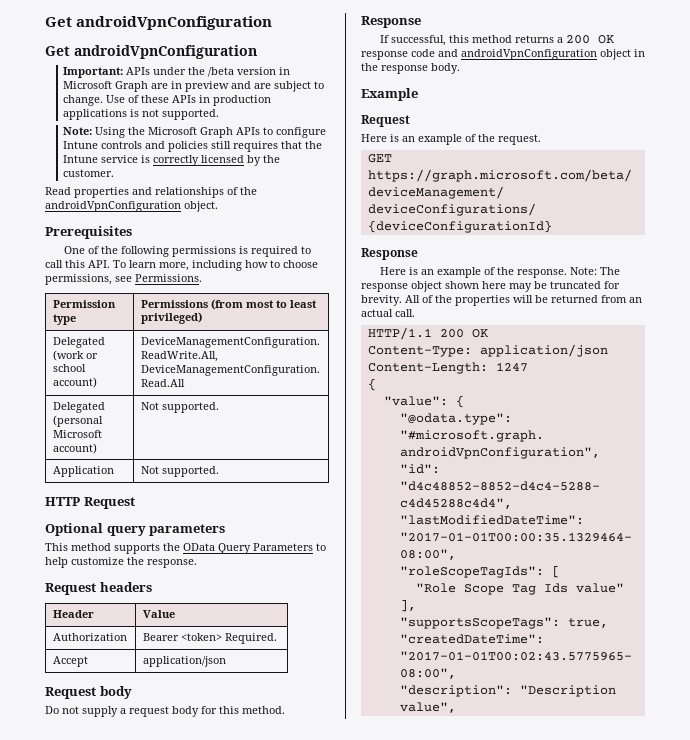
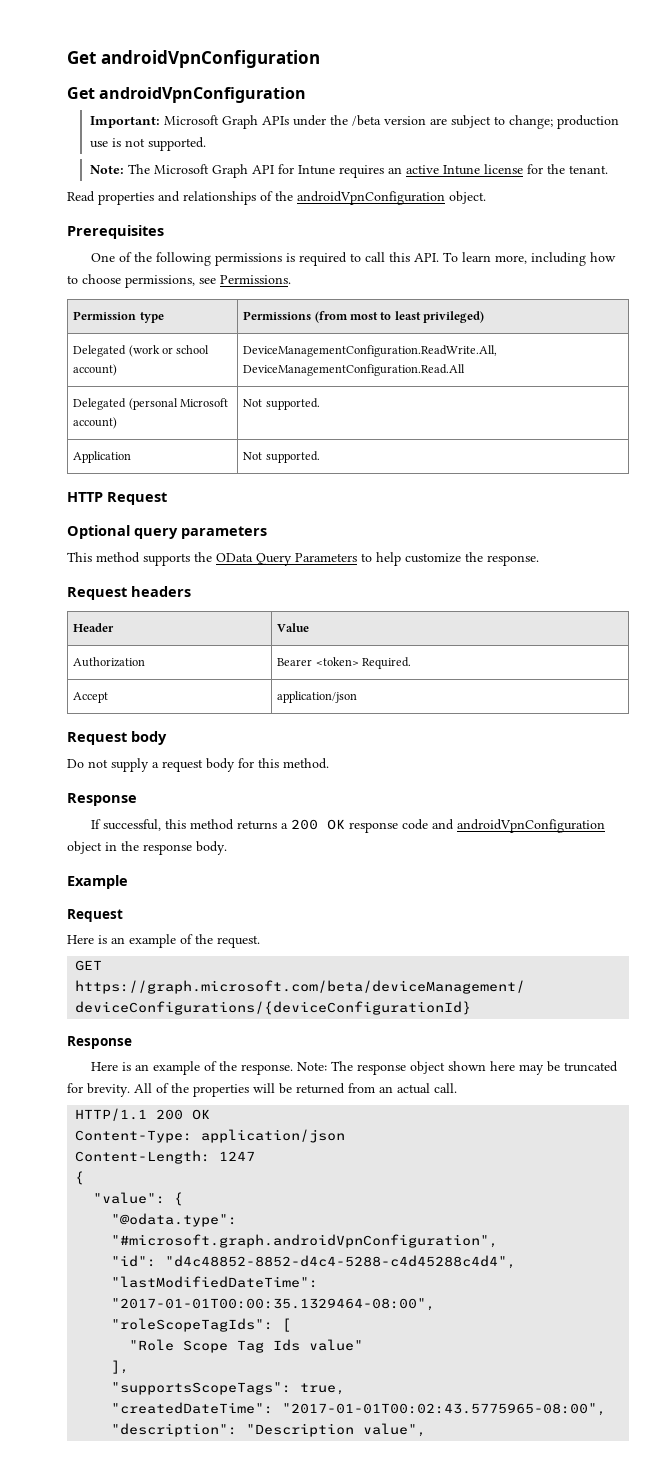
(124, 72) none -> [163,115,258,129] Microsoft Graph
[279,67,291,75] [63,81,325,92] [63,95,272,106] [63,109,220,120] [63,127,327,138] [63,141,323,152] [63,155,281,166] [63,169,115,177] in Microsoft Graph are in preview and are subject to change. Use of these APIs in production applications is not supported. // Note: Using the Microsoft Graph APIs to configure Intune controls and policies still requires that the Intune service is correctly licensed by the customer. -> [429,115,619,129] [89,137,206,151] [89,164,608,178] are subject to change; production use is not supported. // Note: The Microsoft Graph API for Intune requires an active Intune license for the tenant.

